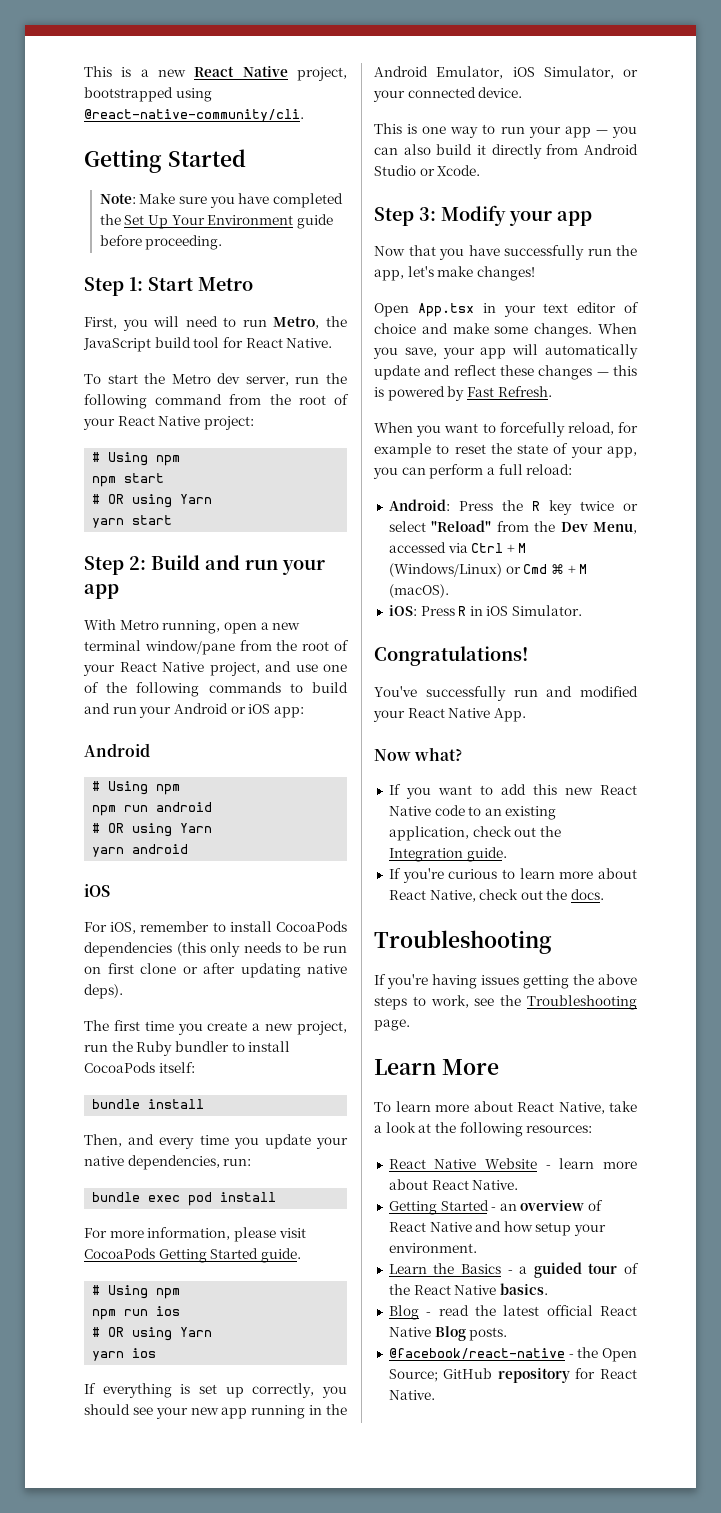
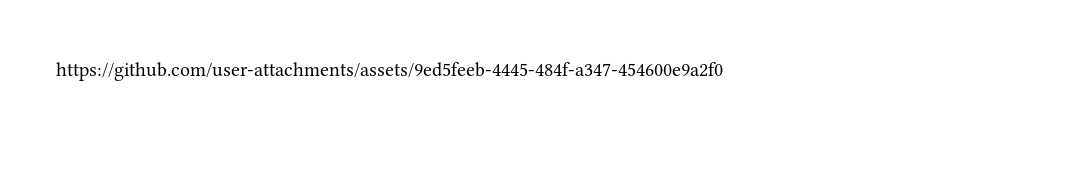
[84,66,347,81] [84,87,212,102] [84,109,304,122] [84,149,246,173] [99,193,343,208] [99,214,333,229] [99,235,223,250] [84,277,253,296] [84,316,347,331] [83,337,333,352] [84,373,347,386] [84,394,349,409] [83,416,254,430] [92,452,181,466] [92,473,165,487] [92,494,213,508] [92,515,173,528] [84,555,325,575] [84,584,119,599] [84,619,301,634] [84,640,349,655] [83,661,347,676] [84,682,348,697] [84,703,304,718] [84,743,150,757] [92,781,181,795] [92,802,213,816] [92,823,213,837] [92,844,189,857] [84,884,110,897] [84,921,347,934] [84,942,347,957] [84,963,347,978] [84,984,123,999] [84,1020,347,1035] [84,1041,291,1056] [84,1062,195,1073] [92,1099,205,1109] [84,1134,348,1149] [84,1155,252,1170] [92,1192,277,1206] [84,1227,306,1242] [84,1248,301,1263] [92,1285,181,1299] [92,1306,181,1320] [92,1327,213,1341] [92,1348,157,1361] [84,1383,347,1398] [84,1404,347,1419] [374,66,638,79] [373,87,523,102] [374,123,637,138] [374,144,638,159] [374,165,481,176] [374,205,592,226] [374,245,637,260] [374,266,535,281] [374,302,639,317] [374,323,637,338] [373,344,638,359] [374,365,637,380] [374,386,552,401] [374,422,638,437] [374,443,637,458] [373,464,573,479] [388,499,638,515] [388,520,637,534] [388,542,527,553] [388,563,588,577] [388,584,449,598] [388,605,583,616] [374,646,528,666] [374,686,638,701] [373,708,526,722] [374,747,463,761] [388,784,637,799] [388,805,557,820] [388,826,561,841] [388,847,507,862] [388,868,637,883] [388,889,605,902] [374,930,552,954] [374,974,637,989] [374,995,637,1010] [374,1019,410,1031] [374,1059,499,1075] [374,1101,637,1114] [374,1122,593,1137] [388,1158,637,1169] [388,1179,519,1190] [388,1200,604,1215] [388,1221,607,1236] [388,1243,477,1253] [388,1262,639,1278] [388,1283,548,1295] [388,1305,637,1320] [388,1326,508,1341] [388,1347,637,1362] [388,1368,637,1383] [388,1390,435,1400] This is a new React Native project, bootstrapped using @react-native-community/cli. // Getting Started // Note: Make sure you have completed the Set Up Your Environment guide before proceeding. // Step 1: Start Metro // First, you will need to run Metro, the JavaScript build tool for React Native. // To start the Metro dev server, run the following command from the root of your React Native project: // # Using npm // npm start // # OR using Yarn // yarn start // Step 2: Build and run your app // With Metro running, open a new terminal window/pane from the root of your React Native project, and use one of the following commands to build and run your Android or iOS app: // Android // # Using npm // npm run android // # OR using Yarn // yarn android // iOS // For iOS, remember to install CocoaPods dependencies (this only needs to be run on first clone or after updating native deps). // The first time you create a new project, run the Ruby bundler to install CocoaPods itself: // bundle install // Then, and every time you update your native dependencies, run: // bundle exec pod install // For more information, please visit CocoaPods Getting Started guide. // # Using npm // npm run ios // # OR using Yarn // yarn ios // If everything is set up correctly, you should see your new app running in the Android Emulator, iOS Simulator, or your connected device. // This is one way to run your app — you can also build it directly from Android Studio or Xcode. // Step 3: Modify your app // Now that you have successfully run the app, let's make changes! // Open App.tsx in your text editor of choice and make some changes. When you save, your app will automatically update and reflect these changes — this is powered by Fast Refresh. // When you want to forcefully reload, for example to reset the state of your app, you can perform a full reload: // Android: Press the R key twice or select "Reload" from the Dev Menu, accessed via Ctrl + M (Windows/Linux) or Cmd ⌘ + M (macOS). // iOS: Press R in iOS Simulator. // Congratulations! // You've successfully run and modified your React Native App. // Now what? // If you want to add this new React Native code to an existing application, check out the Integration guide. // If you're curious to learn more about React Native, check out the docs. // Troubleshooting // If you're having issues getting the above steps to work, see the Troubleshooting page. // Learn More // To learn more about React Native, take a look at the following resources: // React Native Website - learn more about React Native. // Getting Started - an overview of React Native and how setup your environment. // Learn the Basics - a guided tour of the React Native basics. // Blog - read the latest official React Native Blog posts. // @facebook/react-native - the Open Source; GitHub repository for React Native. -> [56,62,723,81] https://github.com/user-attachments/assets/9ed5feeb-4445-484f-a347-454600e9a2f0

